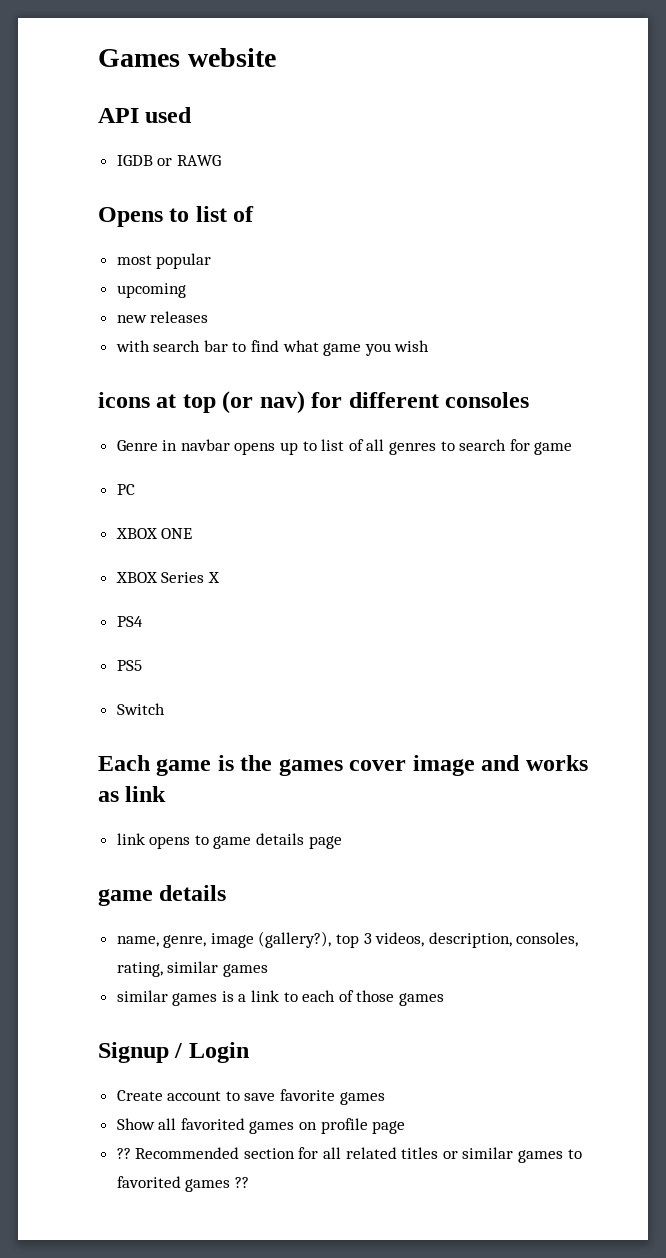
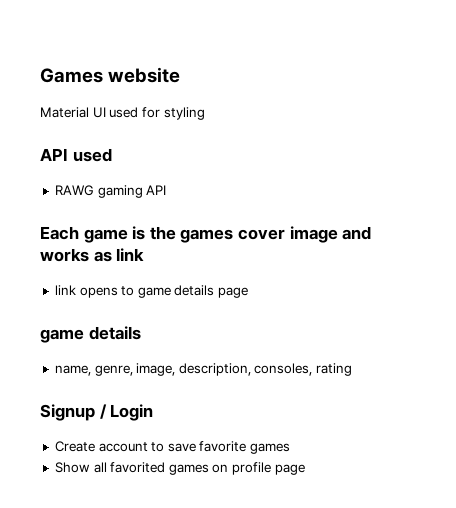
(276, 57) none -> [40,107,205,120] // Material UI used for styling
[116,155,173,166] IGDB or -> (112, 155) none
[98,206,255,227] [116,253,212,269] [116,283,186,298] [116,311,209,323] [115,340,430,356] [98,391,530,414] [116,439,573,455] [116,484,135,495] [115,528,193,539] [115,572,220,583] [116,616,143,627] [116,660,142,671] [116,703,165,715] // Opens to list of // most popular // upcoming // new releases // with search bar to find what game you wish // icons at top (or nav) for different consoles // Genre in navbar opens up to list of all genres to search for game // PC // XBOX ONE // XBOX Series X // PS4 // PS5 // Switch -> [97,185,167,198] gaming API
[210,931,579,948] [116,961,268,977] [116,990,445,1006] image (gallery?), top 3 videos, description, consoles, rating, similar games // similar games is a link to each of those games -> [136,363,353,376] image, description, consoles, rating
[116,1147,582,1163] [116,1176,249,1192] // ?? Recommended section for all related titles or similar games to favorited games ?? -> (305, 469) none

